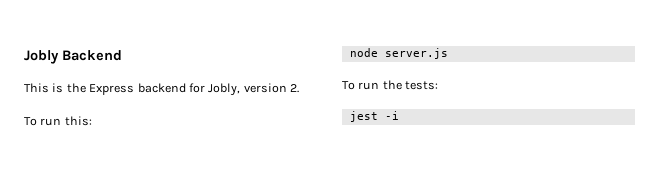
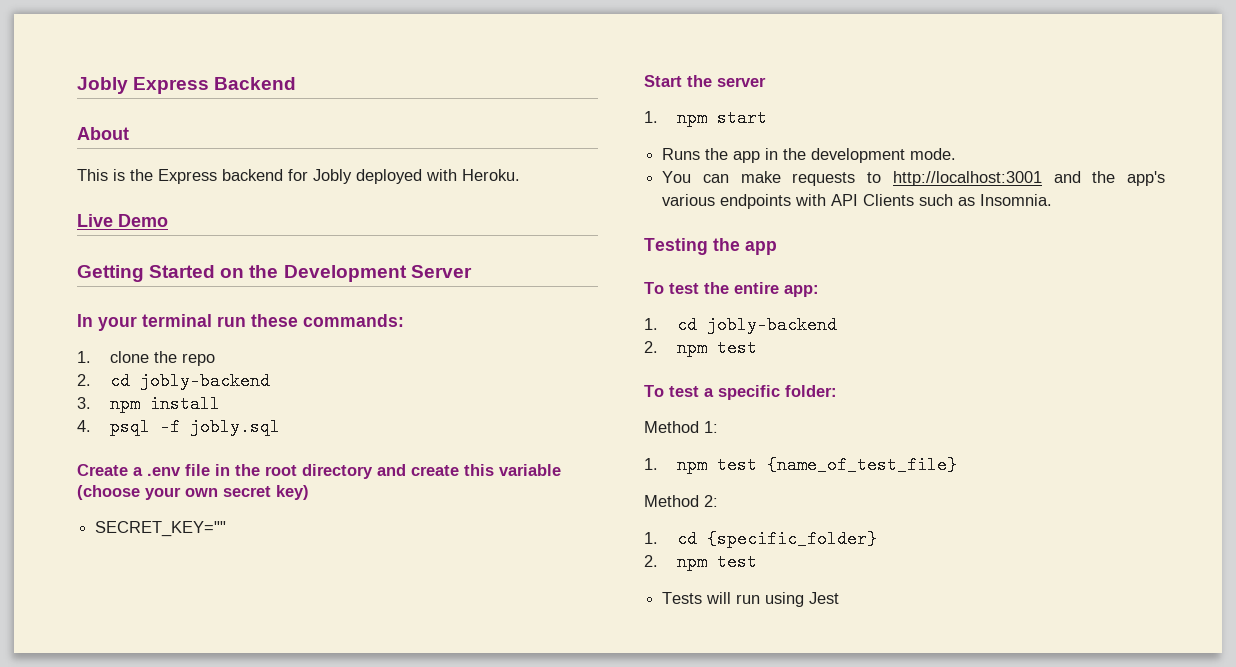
[24,50,59,64] Jobly -> [77,77,210,94] Jobly Express
(122, 55) none -> [77,127,129,140] // About
[208,83,299,96] [24,116,92,126] [349,48,448,59] [342,80,439,90] [349,111,399,122] Jobly, version 2. // To run this: // node server.js // To run the tests: // jest -i -> [313,169,520,184] [77,214,168,227] [77,265,472,282] [77,314,404,331] [77,351,215,366] [77,372,270,390] [77,395,220,413] [77,418,280,436] [77,464,561,479] [77,485,309,500] [95,521,227,537] [644,75,766,87] [644,109,767,127] [662,148,957,163] [662,171,1165,186] [662,194,1053,209] [644,238,777,255] [644,282,819,297] [644,316,837,334] [644,339,757,357] [644,385,837,400] [644,421,718,433] [644,456,957,474] [644,495,718,507] [644,530,877,548] [644,553,757,571] [662,592,840,607] Jobly deployed with Heroku. // Live Demo // Getting Started on the Development Server // In your terminal run these commands: // 1. clone the repo // 2. cd jobly-backend // 3. npm install // 4. psql -f jobly.sql // Create a .env file in the root directory and create this variable (choose your own secret key) // SECRET_KEY="" // Start the server // 1. npm start // Runs the app in the development mode. // You can make requests to http://localhost:3001 and the app's various endpoints with API Clients such as Insomnia. // Testing the app // To test the entire app: // 1. cd jobly-backend // 2. npm test // To test a specific folder: // Method 1: // 1. npm test {name_of_test_file} // Method 2: // 1. cd {specific_folder} // 2. npm test // Tests will run using Jest

